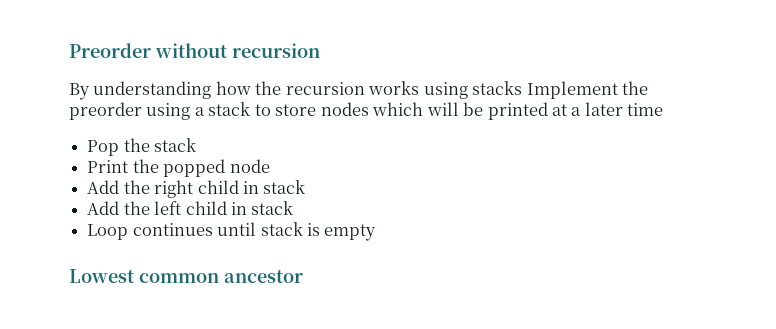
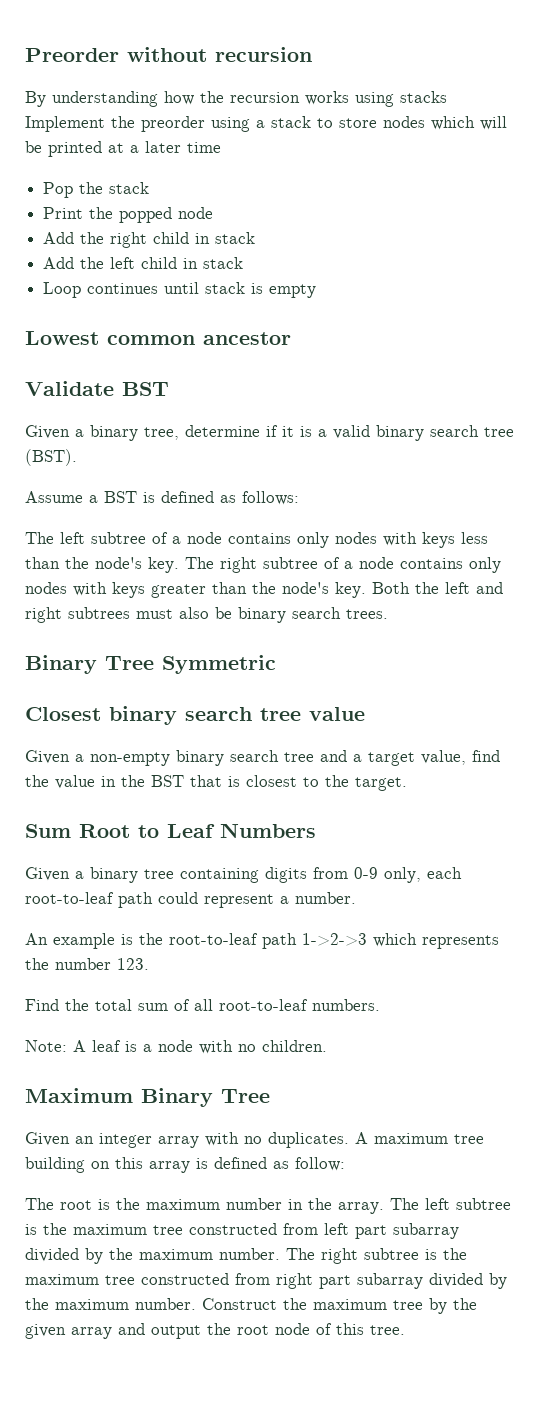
(303, 276) none -> [25,381,169,396] [25,425,514,441] [25,449,77,466] [25,491,299,505] [25,532,488,548] [25,557,501,573] [25,582,503,598] [25,607,388,623] [25,655,276,674] [25,706,365,725] [25,750,500,766] [25,775,407,791] [25,823,316,838] [25,867,462,883] [25,892,356,908] [25,933,499,949] [25,958,149,970] [25,999,380,1011] [25,1040,327,1054] [25,1088,270,1107] [25,1132,484,1148] [25,1157,345,1173] [25,1198,511,1214] [25,1223,459,1239] [25,1248,467,1264] [25,1273,507,1289] [25,1298,477,1314] [25,1323,405,1339] // Validate BST // Given a binary tree, determine if it is a valid binary search tree (BST). // Assume a BST is defined as follows: // The left subtree of a node contains only nodes with keys less than the node's key. The right subtree of a node contains only nodes with keys greater than the node's key. Both the left and right subtrees must also be binary search trees. // Binary Tree Symmetric // Closest binary search tree value // Given a non-empty binary search tree and a target value, find the value in the BST that is closest to the target. // Sum Root to Leaf Numbers // Given a binary tree containing digits from 0-9 only, each root-to-leaf path could represent a number. // An example is the root-to-leaf path 1->2->3 which represents the number 123. // Find the total sum of all root-to-leaf numbers. // Note: A leaf is a node with no children. // Maximum Binary Tree // Given an integer array with no duplicates. A maximum tree building on this array is defined as follow: // The root is the maximum number in the array. The left subtree is the maximum tree constructed from left part subarray divided by the maximum number. The right subtree is the maximum tree constructed from right part subarray divided by the maximum number. Construct the maximum tree by the given array and output the root node of this tree.

